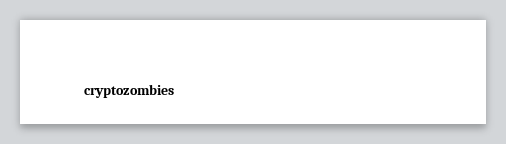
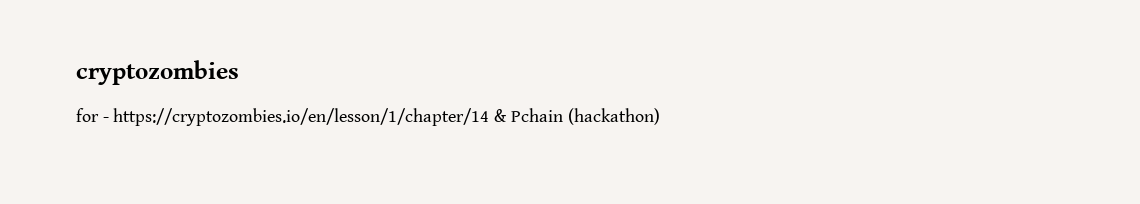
(174, 91) none -> [76,108,660,126] // for - https://cryptozombies.io/en/lesson/1/chapter/14 & Pchain (hackathon)

